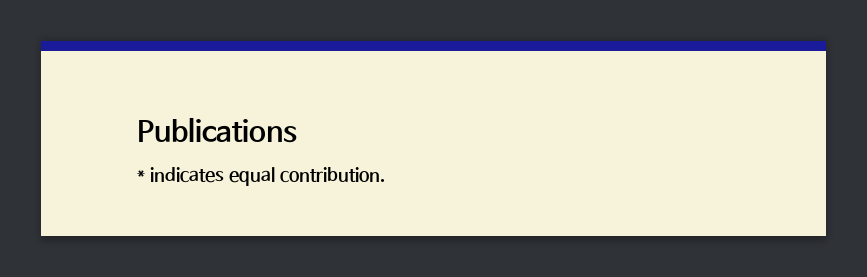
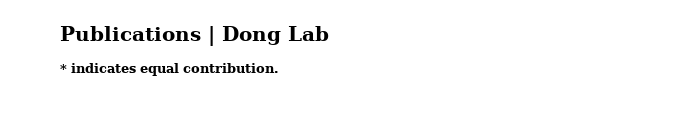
(297, 130) none -> [208,26,329,46] | Dong Lab

